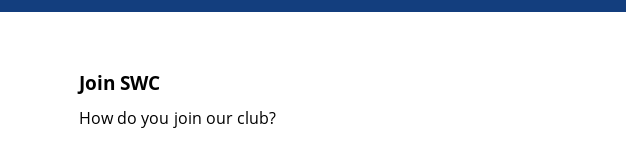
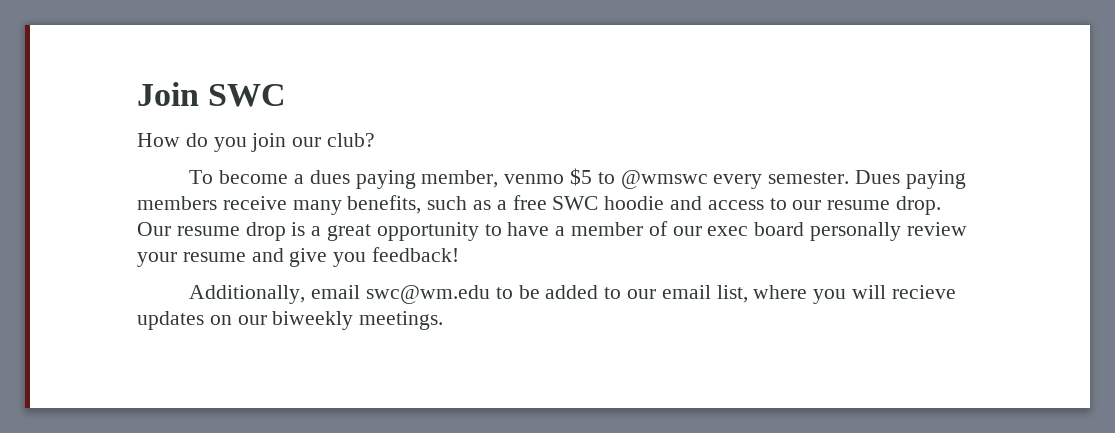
(276, 117) none -> [189,168,966,189] [137,195,942,215] [137,221,967,241] [137,247,460,267] [189,285,956,304] [137,311,444,330] // To become a dues paying member, venmo $5 to @wmswc every semester. Dues paying members receive many benefits, such as a free SWC hoodie and access to our resume drop. Our resume drop is a great opportunity to have a member of our exec board personally review your resume and give you feedback! // Additionally, email swc@wm.edu to be added to our email list, where you will recieve updates on our biweekly meetings.

